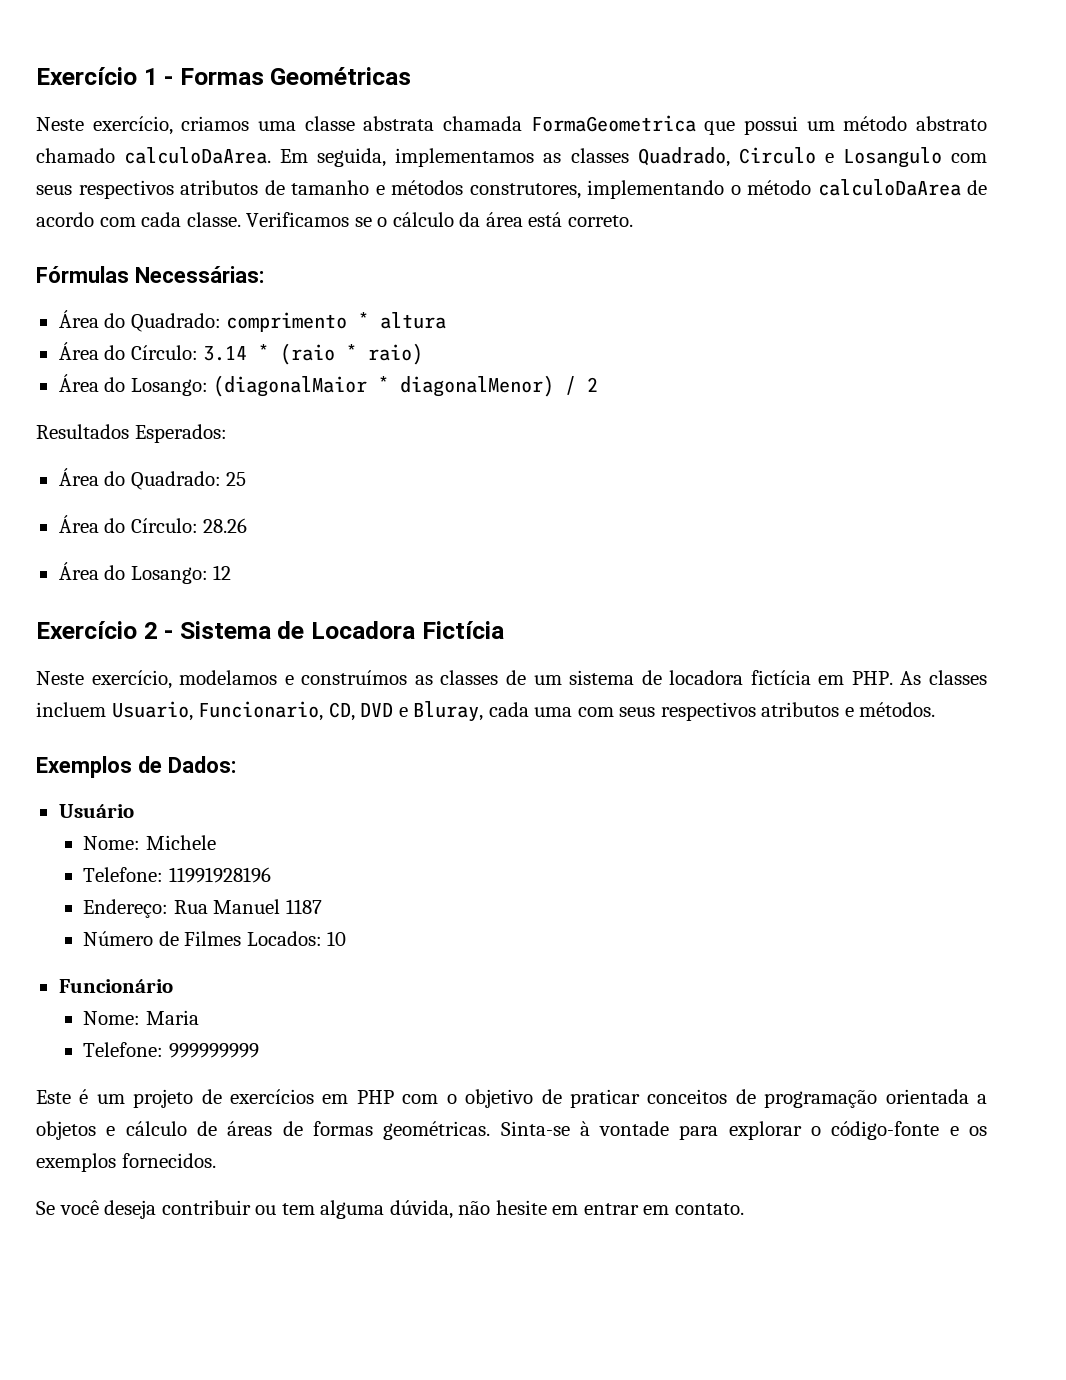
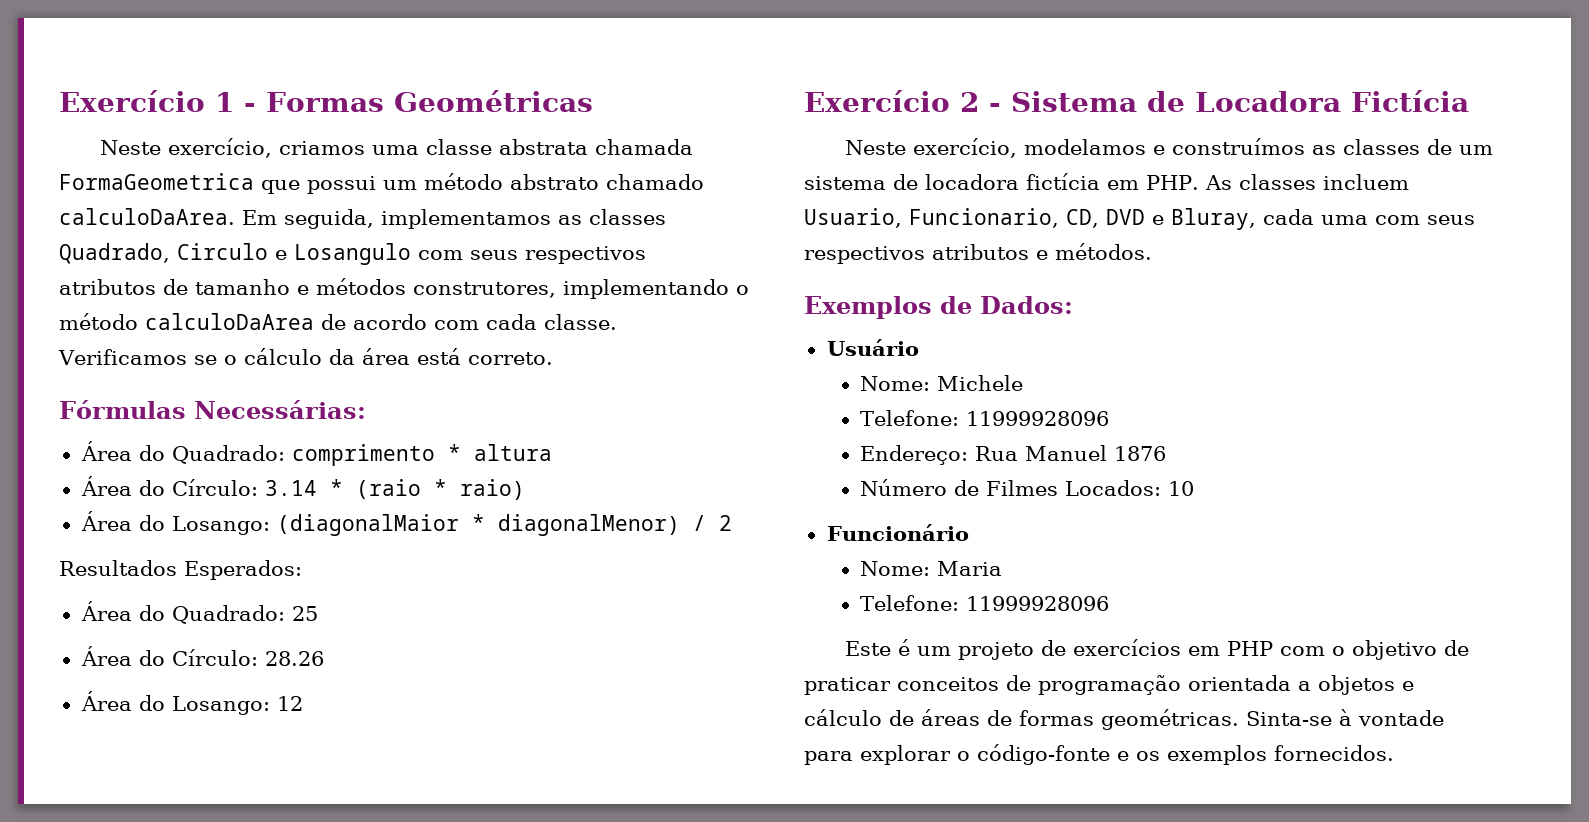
[168,867,271,883] 11991928196 -> [966,411,1110,426] 11999928096
[285,899,322,914] 1187 -> [1114,446,1167,461] 1876
[168,1043,259,1058] 999999999 -> [966,596,1110,611] 11999928096
[36,1200,744,1219] // Se você deseja contribuir ou tem alguma dúvida, não hesite em entrar em contato. -> (1394, 753) none

